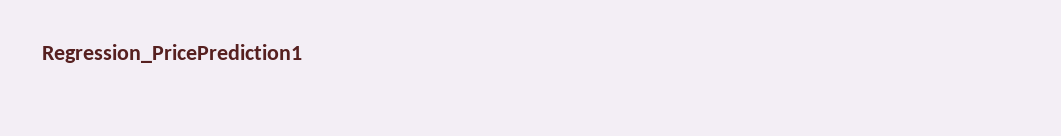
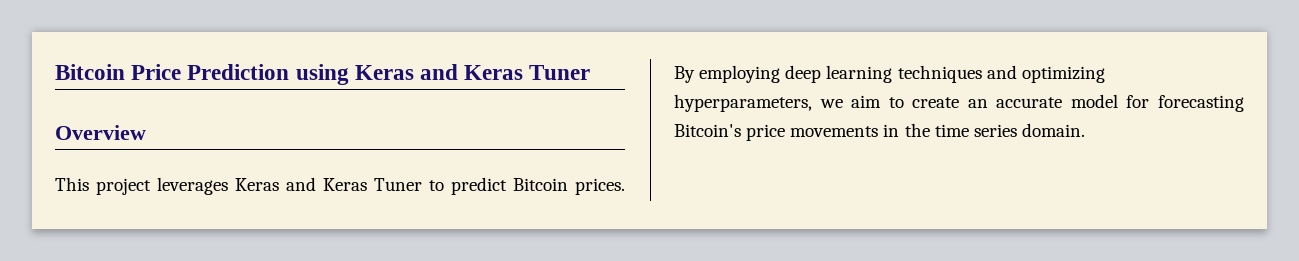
[42,44,302,63] Regression_PricePrediction1 -> [55,64,591,85] [55,125,146,140] [55,177,625,195] [674,65,1105,83] [674,94,1244,112] [674,123,1085,141] Bitcoin Price Prediction using Keras and Keras Tuner // Overview // This project leverages Keras and Keras Tuner to predict Bitcoin prices. By employing deep learning techniques and optimizing hyperparameters, we aim to create an accurate model for forecasting Bitcoin's price movements in the time series domain.

